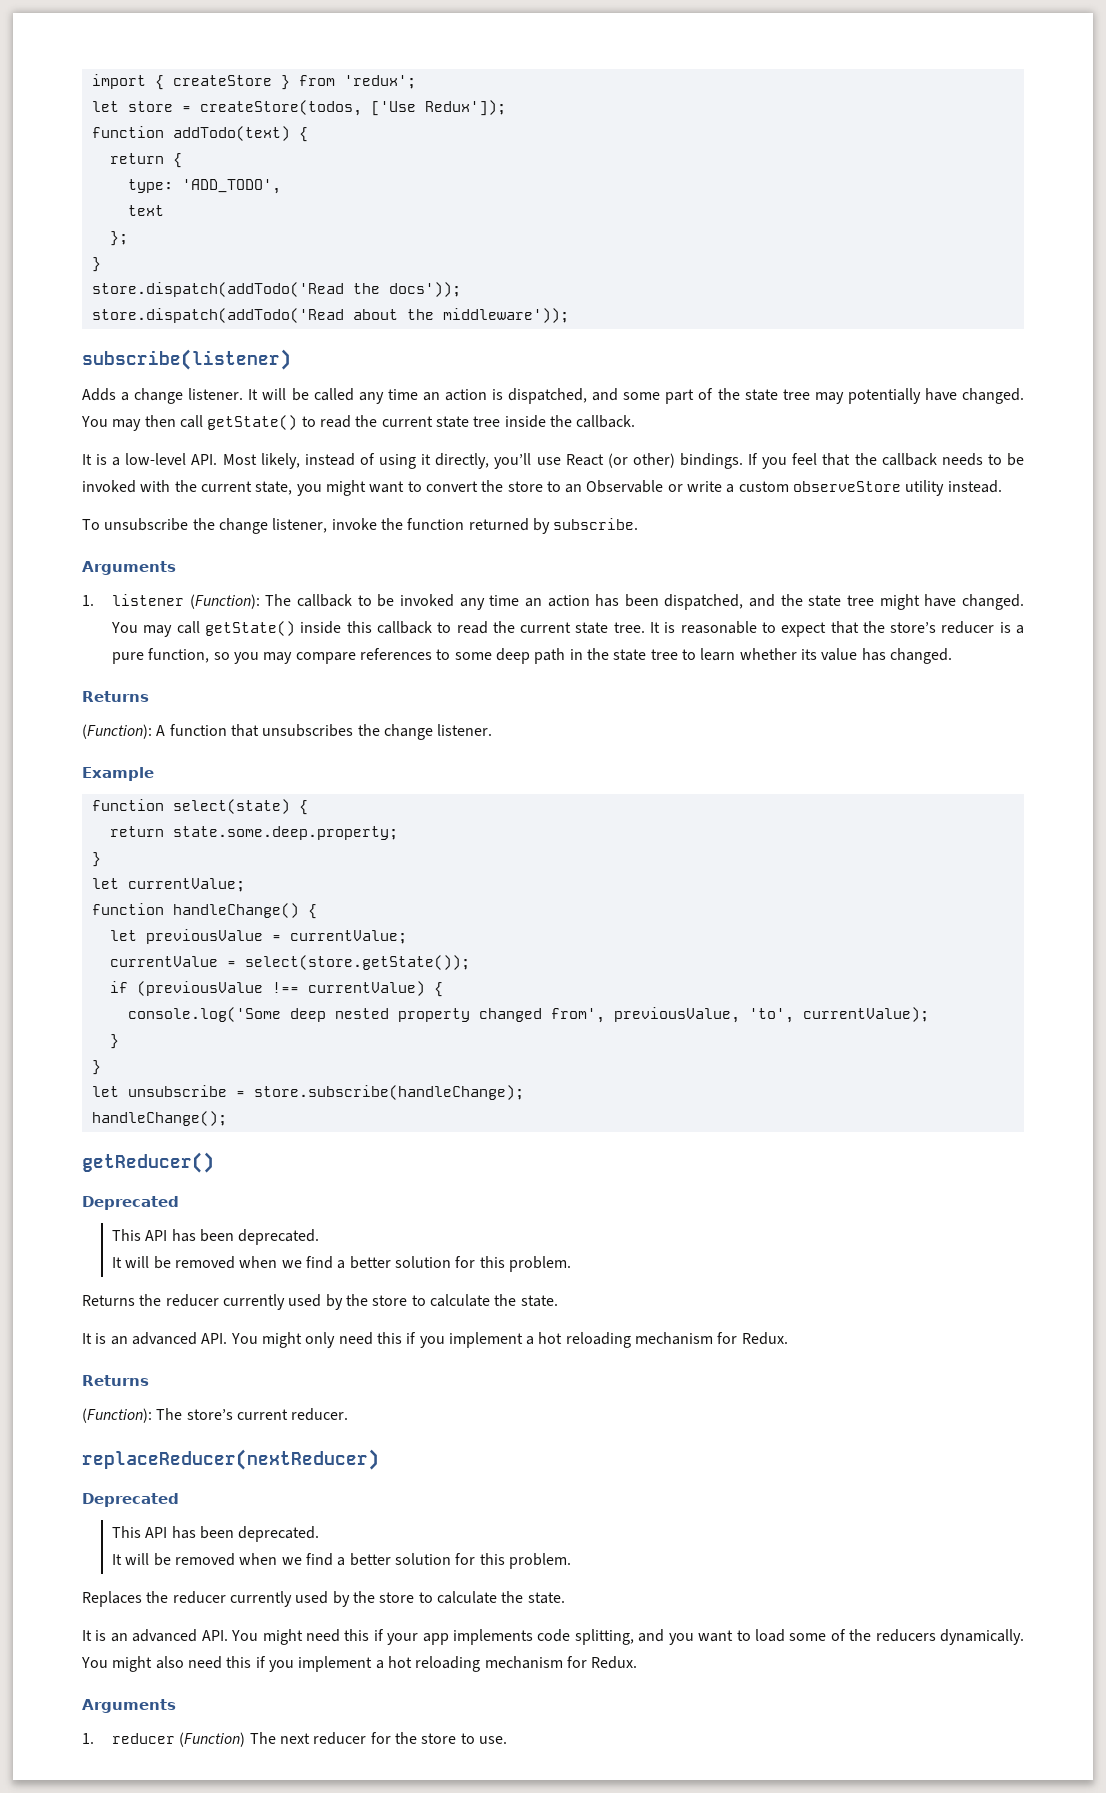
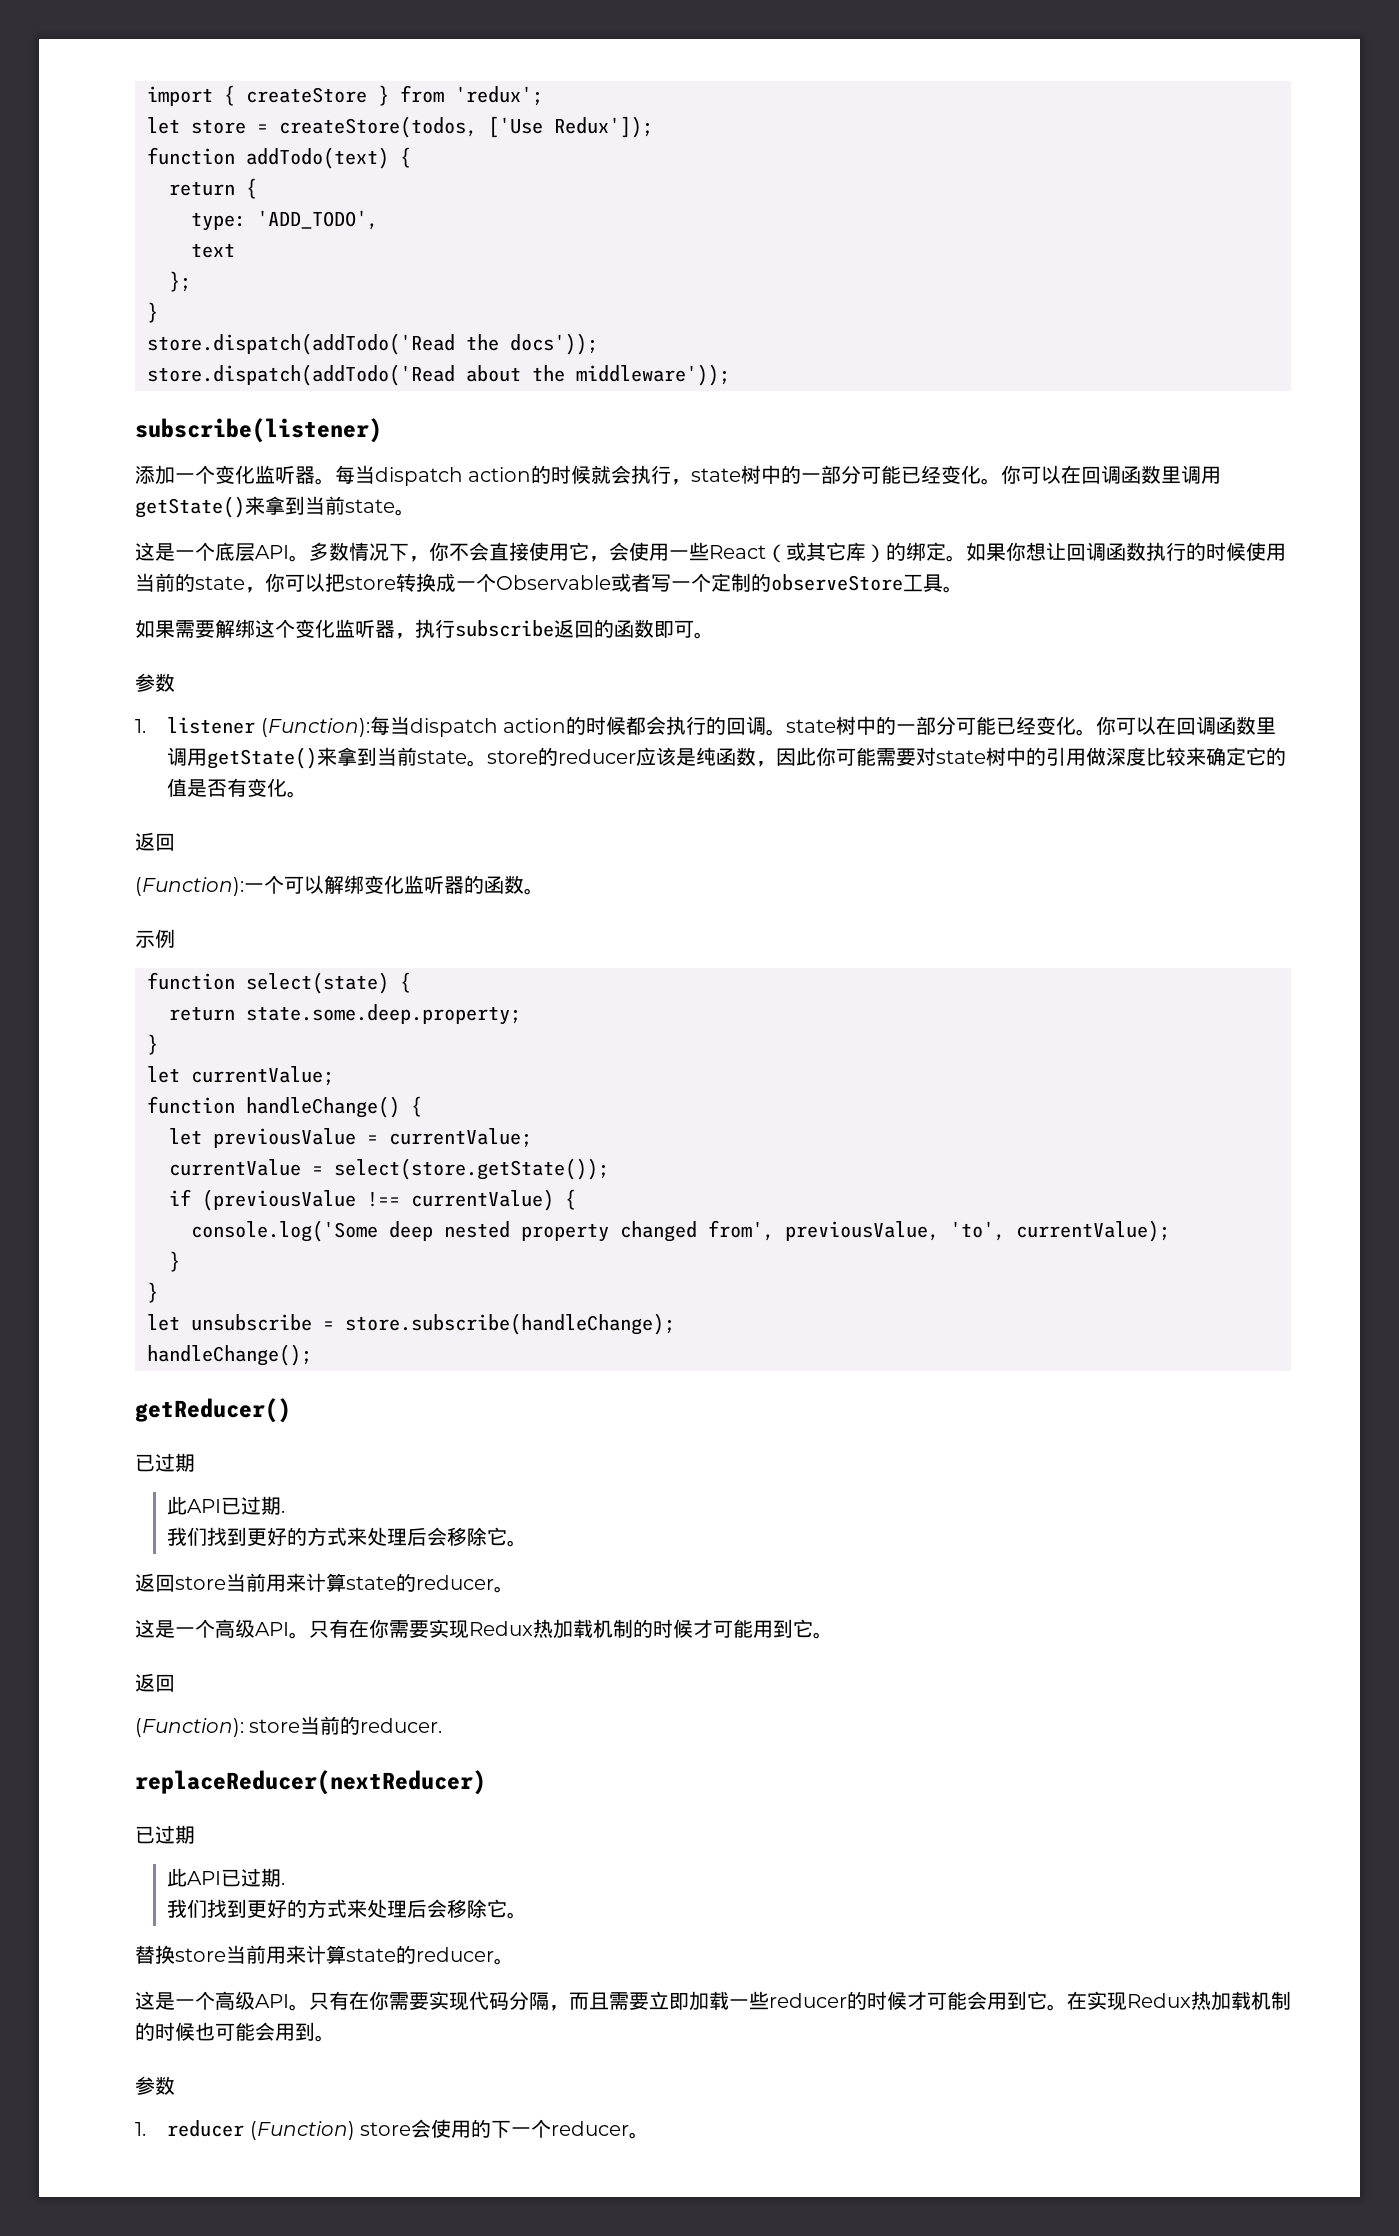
[82,388,1025,404] [81,415,636,431] [82,453,1025,469] [82,480,1002,496] [82,518,639,534] [82,561,176,575] [82,594,1025,610] [111,621,1025,637] [112,648,952,664] [82,691,149,702] [82,724,493,740] [82,767,154,781] Adds a change listener. It will be called any time an action is dispatched, and some part of the state tree may potentially have changed. You may then call getState() to read the current state tree inside the callback. // It is a low-level API. Most likely, instead of using it directly, you’ll use React (or other) bindings. If you feel that the callback needs to be invoked with the current state, you might want to convert the store to an Observable or write a custom observeStore utility instead. // To unsubscribe the change listener, invoke the function returned by subscribe. // Arguments // 1. listener (Function): The callback to be invoked any time an action has been dispatched, and the state tree might have changed. You may call getState() inside this callback to read the current state tree. It is reasonable to expect that the store’s reducer is a pure function, so you may compare references to some deep path in the state tree to learn whether its value has changed. // Returns // (Function): A function that unsubscribes the change listener. // Example -> [135,465,1222,486] [135,496,415,518] [135,542,1286,563] [135,573,963,593] [135,619,714,639] [135,673,175,692] [135,716,1276,737] [167,747,1287,769] [167,778,308,798] [135,832,175,851] [135,875,544,896] [135,929,175,948] 添加一个变化监听器。每当dispatch action的时候就会执行，state树中的一部分可能已经变化。你可以在回调函数里调用getState()来拿到当前state。 // 这是一个底层API。多数情况下，你不会直接使用它，会使用一些React（或其它库）的绑定。如果你想让回调函数执行的时候使用当前的state，你可以把store转换成一个Observable或者写一个定制的observeStore工具。 // 如果需要解绑这个变化监听器，执行subscribe返回的函数即可。 // 参数 // 1. listener (Function):每当dispatch action的时候都会执行的回调。state树中的一部分可能已经变化。你可以在回调函数里调用getState()来拿到当前state。store的reducer应该是纯函数，因此你可能需要对state树中的引用做深度比较来确定它的值是否有变化。 // 返回 // (Function):一个可以解绑变化监听器的函数。 // 示例
[82,1196,179,1210] [112,1229,320,1245] [112,1256,571,1272] [82,1294,558,1310] [82,1332,788,1348] [82,1375,149,1386] [82,1408,349,1423] [82,1449,379,1470] [82,1493,179,1507] [112,1526,320,1542] [112,1553,571,1569] [82,1591,565,1607] [82,1629,1024,1645] [81,1656,638,1672] [82,1699,176,1713] [82,1732,507,1747] Deprecated // This API has been deprecated. // It will be removed when we find a better solution for this problem. // Returns the reducer currently used by the store to calculate the state. // It is an advanced API. You might only need this if you implement a hot reloading mechanism for Redux. // Returns // (Function): The store’s current reducer. // replaceReducer(nextReducer) // Deprecated // This API has been deprecated. // It will be removed when we find a better solution for this problem. // Replaces the reducer currently used by the store to calculate the state. // It is an advanced API. You might need this if your app implements code splitting, and you want to load some of the reducers dynamically. You might also need this if you implement a hot reloading mechanism for Redux. // Arguments // 1. reducer (Function) The next reducer for the store to use. -> [135,1453,195,1472] [167,1496,286,1515] [167,1527,528,1547] [135,1573,514,1593] [135,1619,833,1639] [135,1673,175,1692] [135,1716,443,1737] [135,1770,486,1795] [135,1825,195,1844] [167,1868,286,1887] [167,1899,528,1919] [135,1945,514,1965] [135,1991,1291,2011] [135,2022,335,2042] [135,2076,175,2095] [135,2119,649,2140] 已过期 // 此API已过期. // 我们找到更好的方式来处理后会移除它。 // 返回store当前用来计算state的reducer。 // 这是一个高级API。只有在你需要实现Redux热加载机制的时候才可能用到它。 // 返回 // (Function): store当前的reducer. // replaceReducer(nextReducer) // 已过期 // 此API已过期. // 我们找到更好的方式来处理后会移除它。 // 替换store当前用来计算state的reducer。 // 这是一个高级API。只有在你需要实现代码分隔，而且需要立即加载一些reducer的时候才可能会用到它。在实现Redux热加载机制的时候也可能会用到。 // 参数 // 1. reducer (Function) store会使用的下一个reducer。

